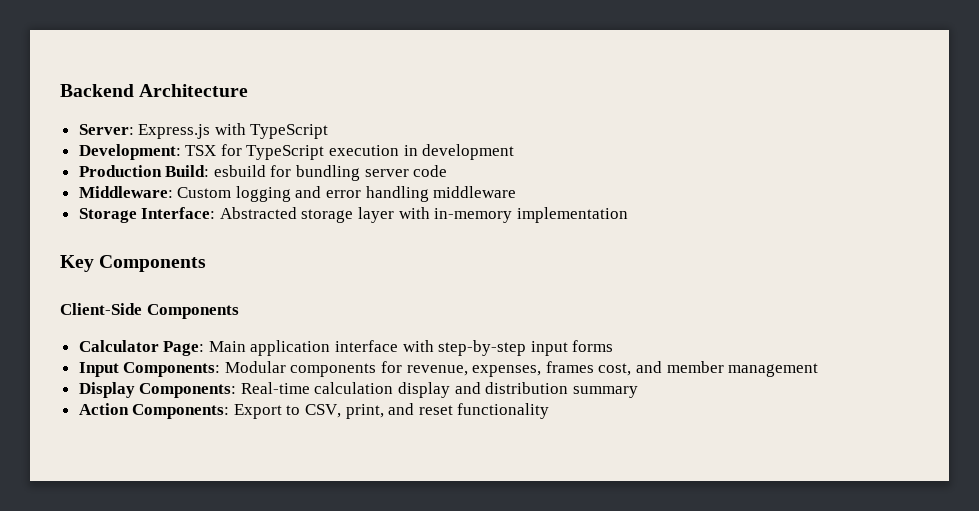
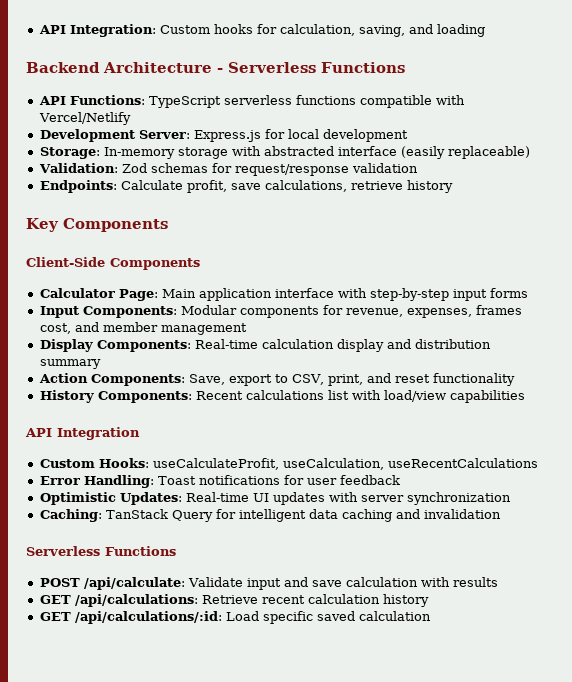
[60,84,249,97] [78,123,329,139] [78,144,515,160] [78,165,448,181] [78,186,517,202] [78,207,628,223] Backend Architecture // Server: Express.js with TypeScript // Development: TSX for TypeScript execution in development // Production Build: esbuild for bundling server code // Middleware: Custom logging and error handling middleware // Storage Interface: Abstracted storage layer with in-memory implementation -> [38,24,485,37] [26,62,405,73] [38,95,465,108] [38,112,131,125] [39,129,408,142] [39,146,530,159] [38,163,418,176] [39,180,453,193] API Integration: Custom hooks for calculation, saving, and loading // Backend Architecture - Serverless Functions // API Functions: TypeScript serverless functions compatible with Vercel/Netlify // Development Server: Express.js for local development // Storage: In-memory storage with abstracted interface (easily replaceable) // Validation: Zod schemas for request/response validation // Endpoints: Calculate profit, save calculations, retrieve history
[233,404,282,419] Export -> [188,374,272,386] Save, export
(550, 411) none -> [39,390,525,403] [25,427,140,440] [39,458,538,470] [39,475,400,488] [39,492,511,505] [39,509,501,522] [26,546,176,556] [39,577,498,590] [39,594,429,607] [39,611,431,624] // History Components: Recent calculations list with load/view capabilities // API Integration // Custom Hooks: useCalculateProfit, useCalculation, useRecentCalculations // Error Handling: Toast notifications for user feedback // Optimistic Updates: Real-time UI updates with server synchronization // Caching: TanStack Query for intelligent data caching and invalidation // Serverless Functions // POST /api/calculate: Validate input and save calculation with results // GET /api/calculations: Retrieve recent calculation history // GET /api/calculations/:id: Load specific saved calculation

